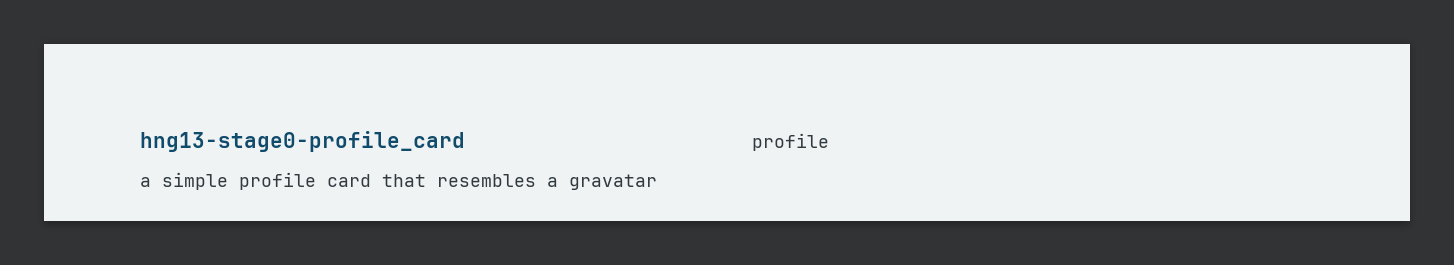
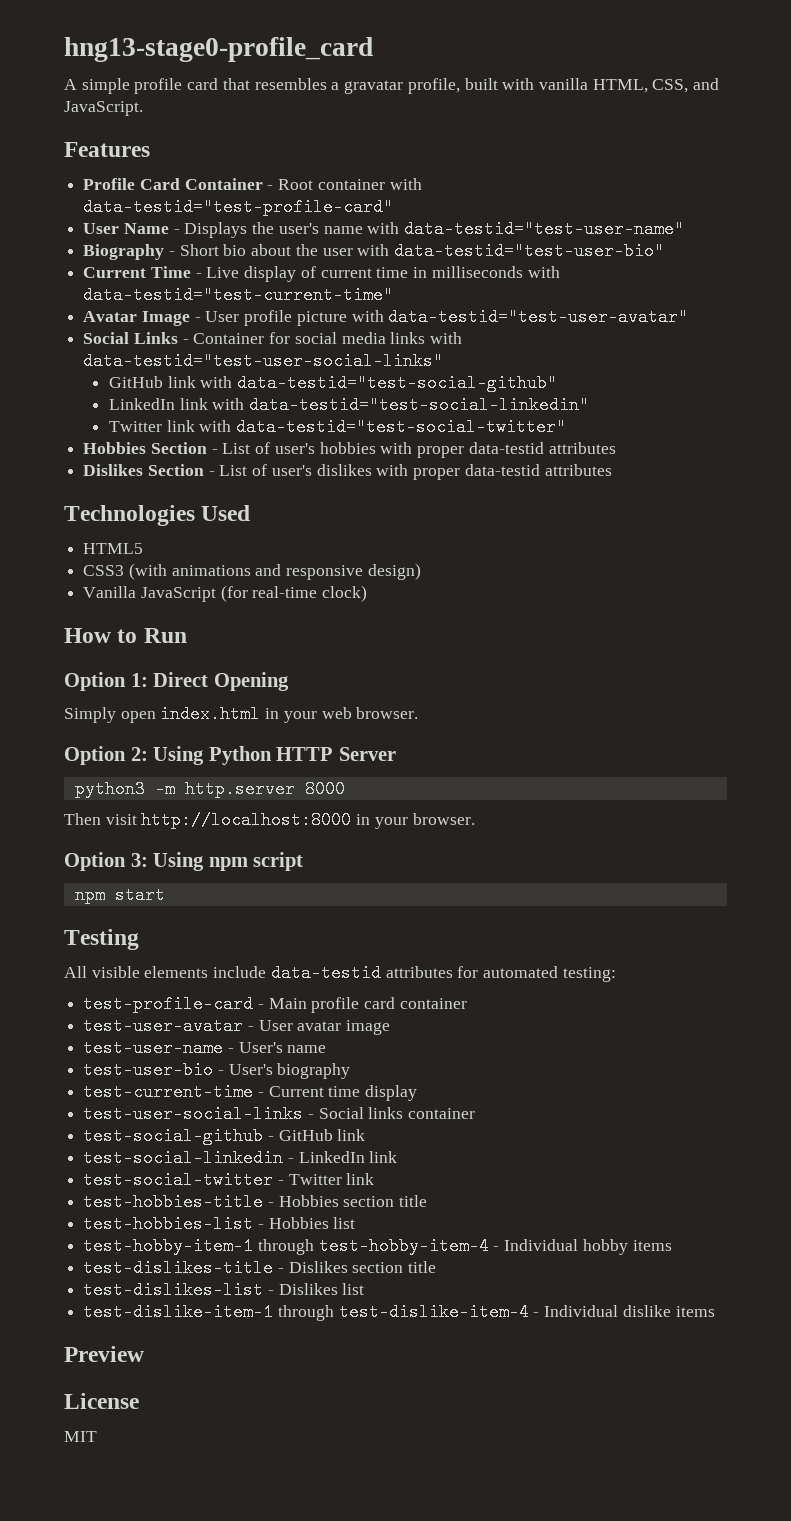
[140,177,151,187] a -> [64,79,77,90] A
[752,133,829,151] profile -> [407,78,720,94] [64,101,143,116] [64,142,150,157] [83,178,422,190] [83,198,394,216] [83,220,685,238] [83,242,665,260] [83,266,560,282] [83,286,394,304] [83,308,689,326] [83,332,463,344] [83,352,444,370] [108,374,557,392] [108,396,589,414] [108,418,566,436] [83,442,616,458] [83,464,612,480] [64,505,251,526] [83,543,144,554] [83,563,421,580] [83,585,368,602] [64,628,187,643] [64,672,289,691] [64,705,419,723] [64,746,396,765] [74,780,345,798] [64,811,475,829] [64,852,304,871] [74,886,165,904] [64,929,139,950] [64,964,616,982] [83,995,467,1013] [83,1017,391,1035] [83,1039,327,1057] [83,1061,351,1079] [83,1083,418,1101] [83,1105,476,1123] [83,1127,366,1145] [83,1149,398,1167] [83,1171,375,1189] [83,1193,428,1211] [83,1215,356,1233] [83,1237,672,1255] [83,1259,437,1277] [83,1281,365,1299] [83,1303,715,1321] [64,1346,144,1362] [64,1393,139,1409] [64,1431,97,1442] profile, built with vanilla HTML, CSS, and JavaScript. // Features // Profile Card Container - Root container with data-testid="test-profile-card" // User Name - Displays the user's name with data-testid="test-user-name" // Biography - Short bio about the user with data-testid="test-user-bio" // Current Time - Live display of current time in milliseconds with data-testid="test-current-time" // Avatar Image - User profile picture with data-testid="test-user-avatar" // Social Links - Container for social media links with data-testid="test-user-social-links" // GitHub link with data-testid="test-social-github" // LinkedIn link with data-testid="test-social-linkedin" // Twitter link with data-testid="test-social-twitter" // Hobbies Section - List of user's hobbies with proper data-testid attributes // Dislikes Section - List of user's dislikes with proper data-testid attributes // Technologies Used // HTML5 // CSS3 (with animations and responsive design) // Vanilla JavaScript (for real-time clock) // How to Run // Option 1: Direct Opening // Simply open index.html in your web browser. // Option 2: Using Python HTTP Server // python3 -m http.server 8000 // Then visit http://localhost:8000 in your browser. // Option 3: Using npm script // npm start // Testing // All visible elements include data-testid attributes for automated testing: // test-profile-card - Main profile card container // test-user-avatar - User avatar image // test-user-name - User's name // test-user-bio - User's biography // test-current-time - Current time display // test-user-social-links - Social links container // test-social-github - GitHub link // test-social-linkedin - LinkedIn link // test-social-twitter - Twitter link // test-hobbies-title - Hobbies section title // test-hobbies-list - Hobbies list // test-hobby-item-1 through test-hobby-item-4 - Individual hobby items // test-dislikes-title - Dislikes section title // test-dislikes-list - Dislikes list // test-dislike-item-1 through test-dislike-item-4 - Individual dislike items // Preview // License // MIT

